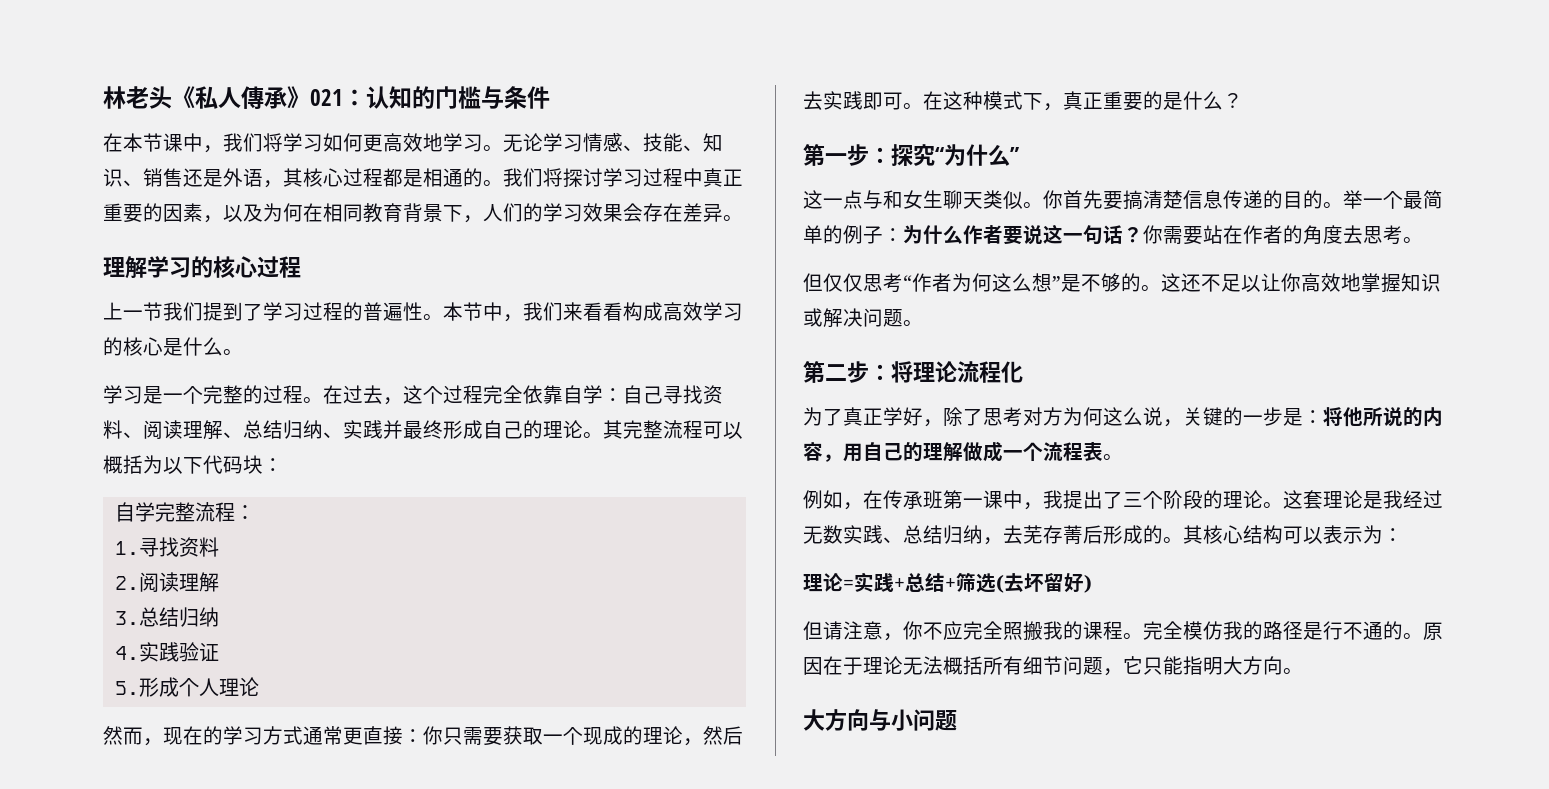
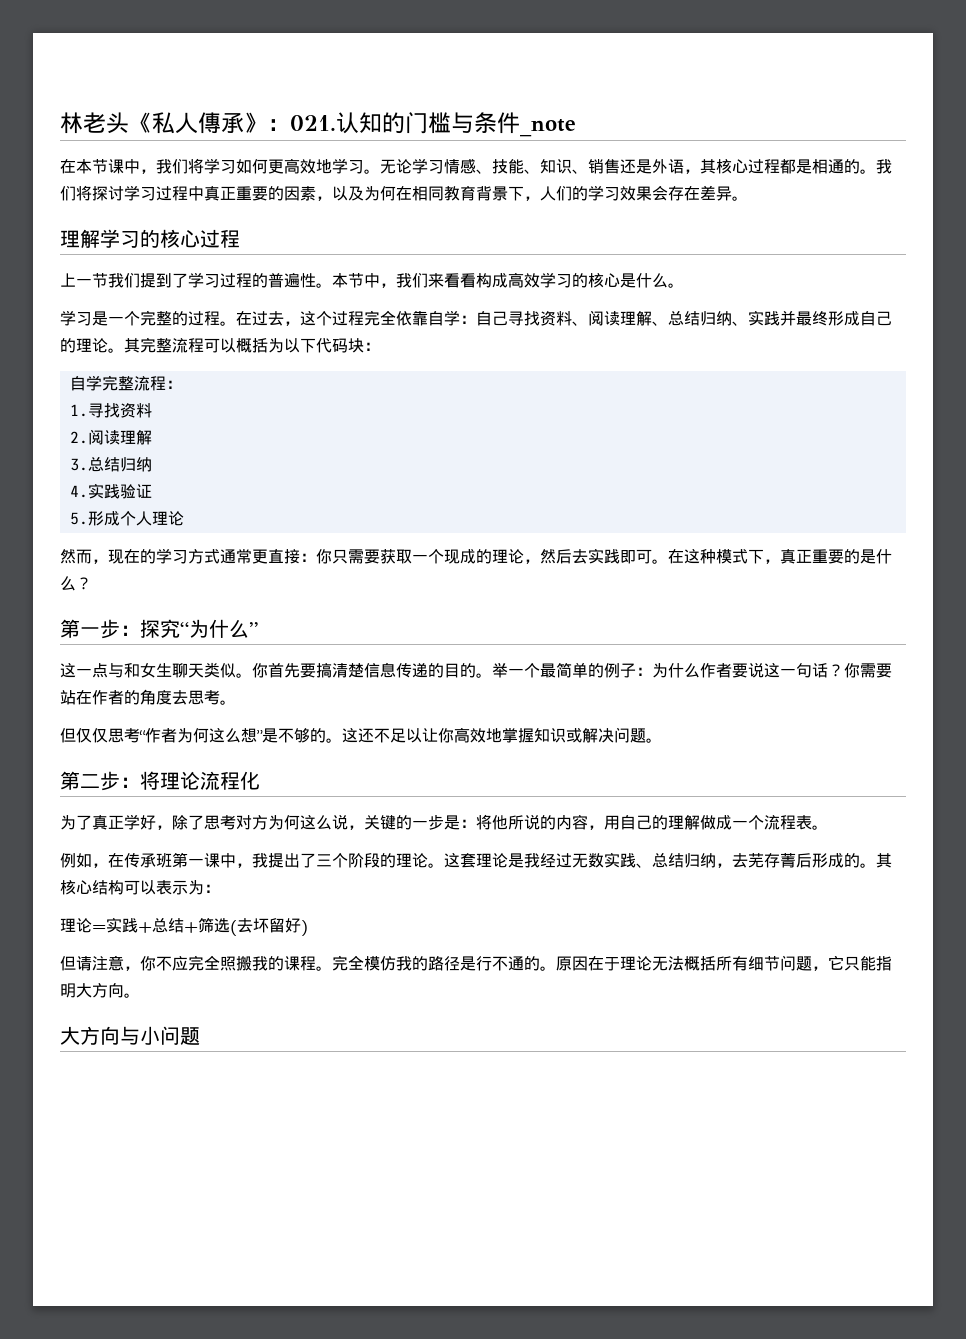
[310,89,366,106] 021： -> [267,115,336,131] ：021.
(550, 97) none -> [520,119,576,137] _note

